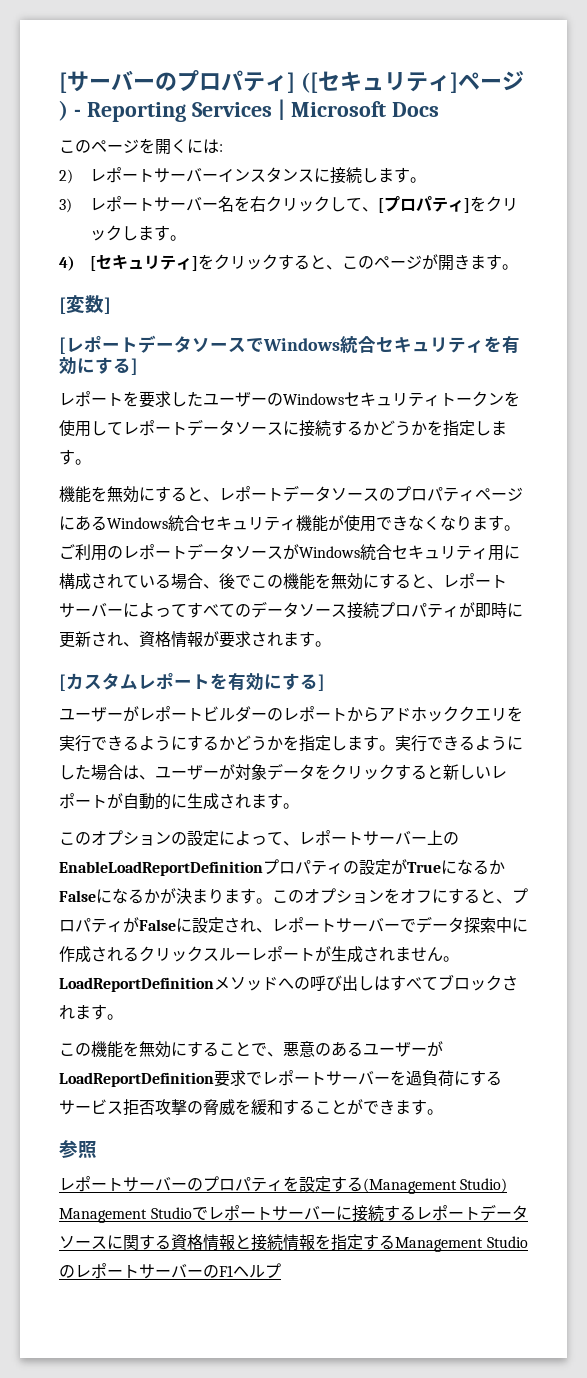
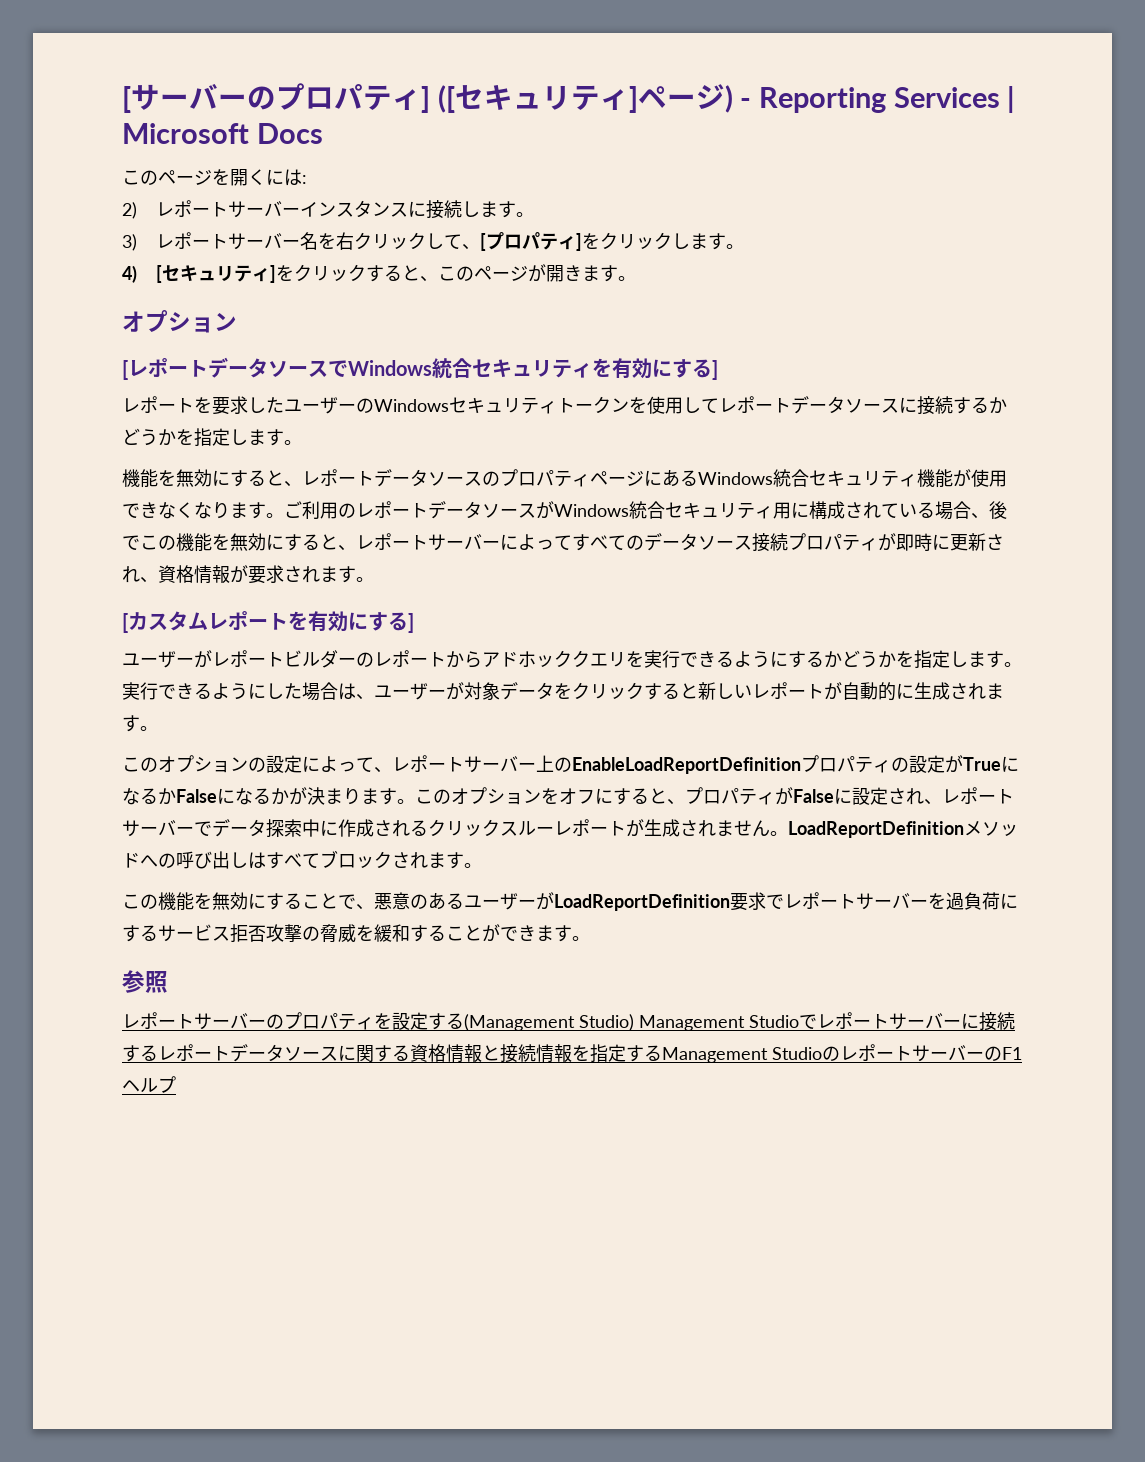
[59,295,111,314] [変数] -> [122,310,237,333] オプション

